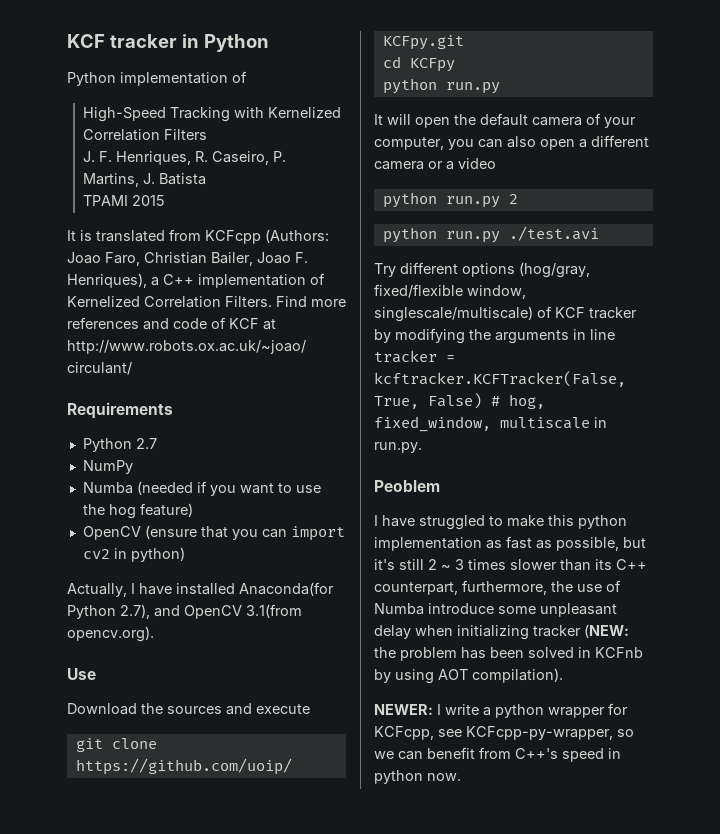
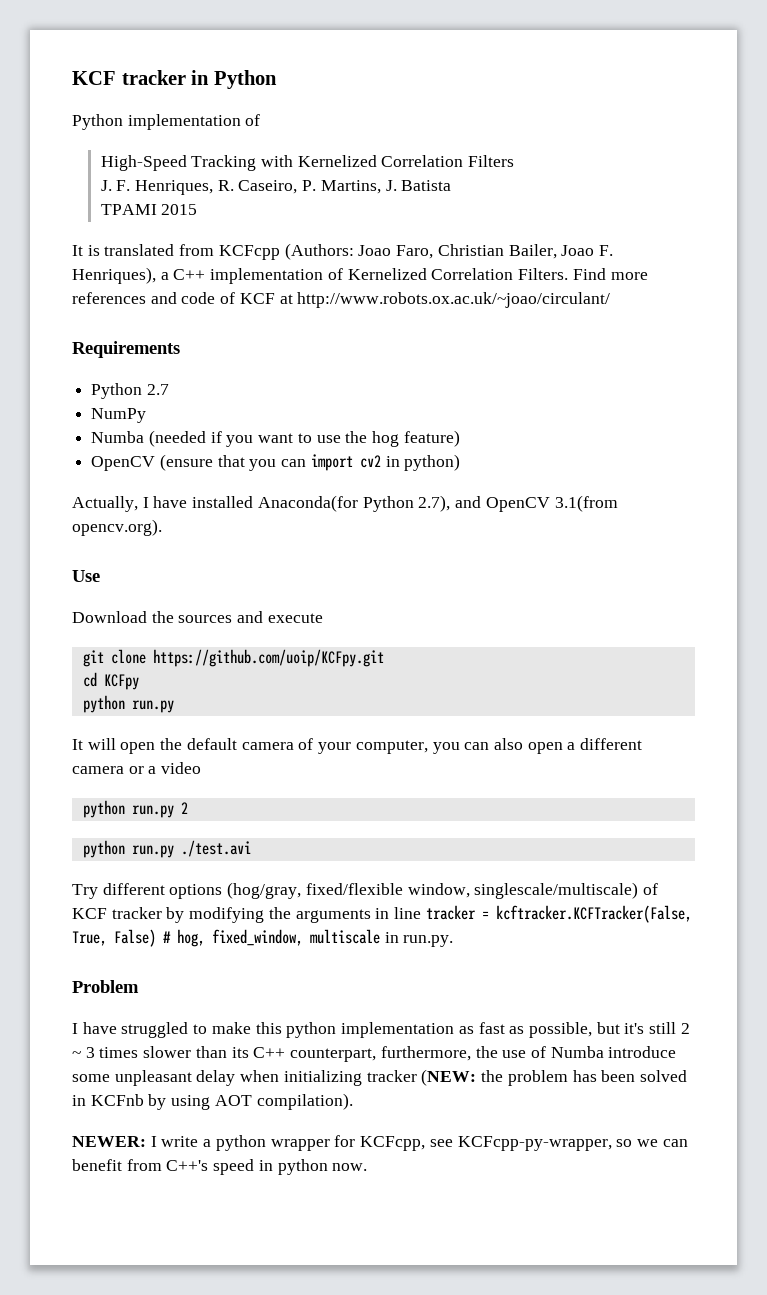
[374,480,440,492] Peoblem -> [72,980,139,993] Problem

